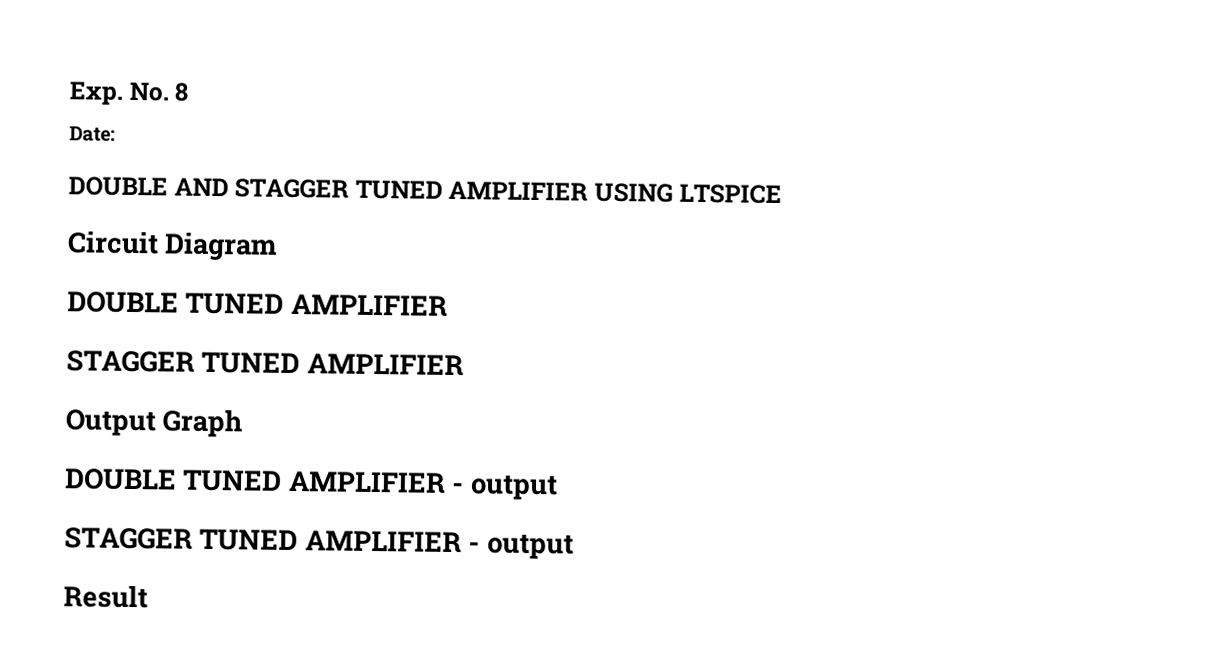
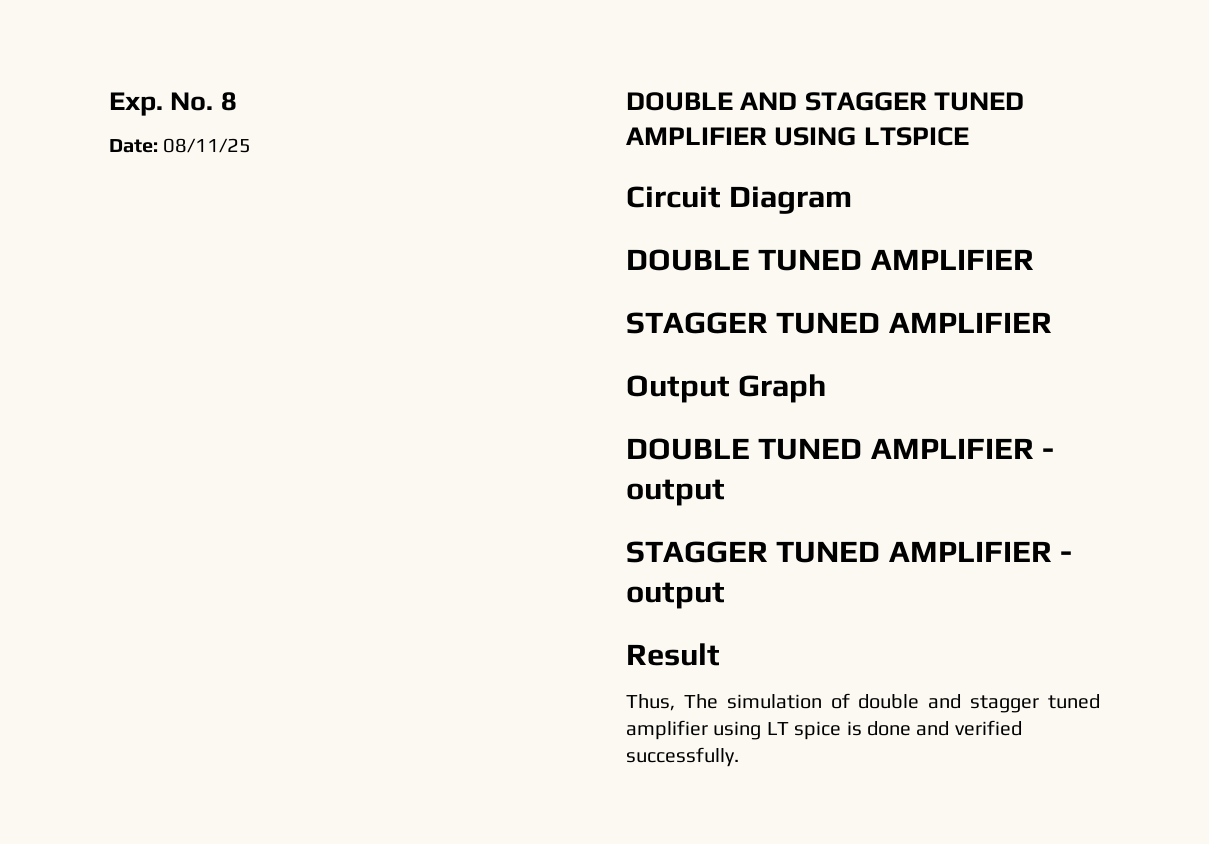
(115, 134) none -> [163,138,252,153] 08/11/25
(148, 597) none -> [626,693,1100,713] [626,720,1022,740] [626,747,739,767] // Thus, The simulation of double and stagger tuned amplifier using LT spice is done and verified successfully.

